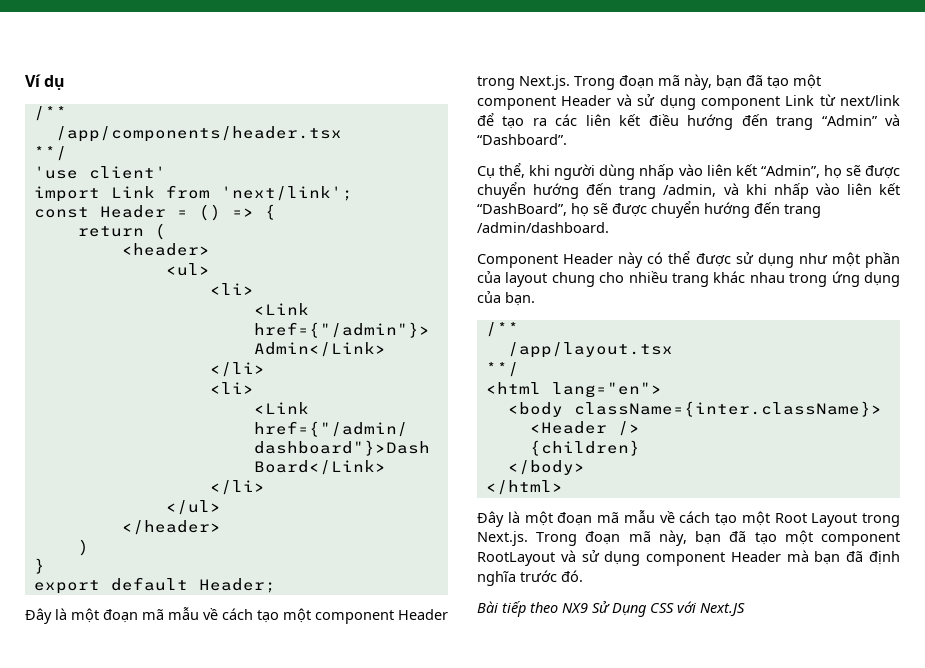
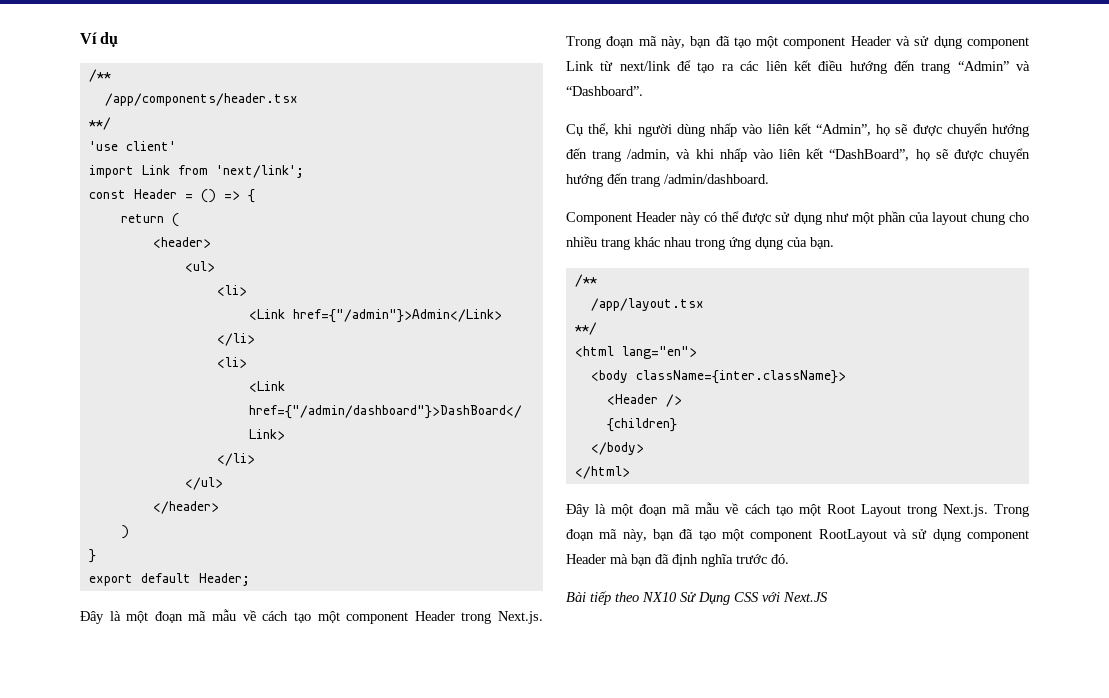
[562,603,588,613] NX9 -> [642,592,677,602] NX10

